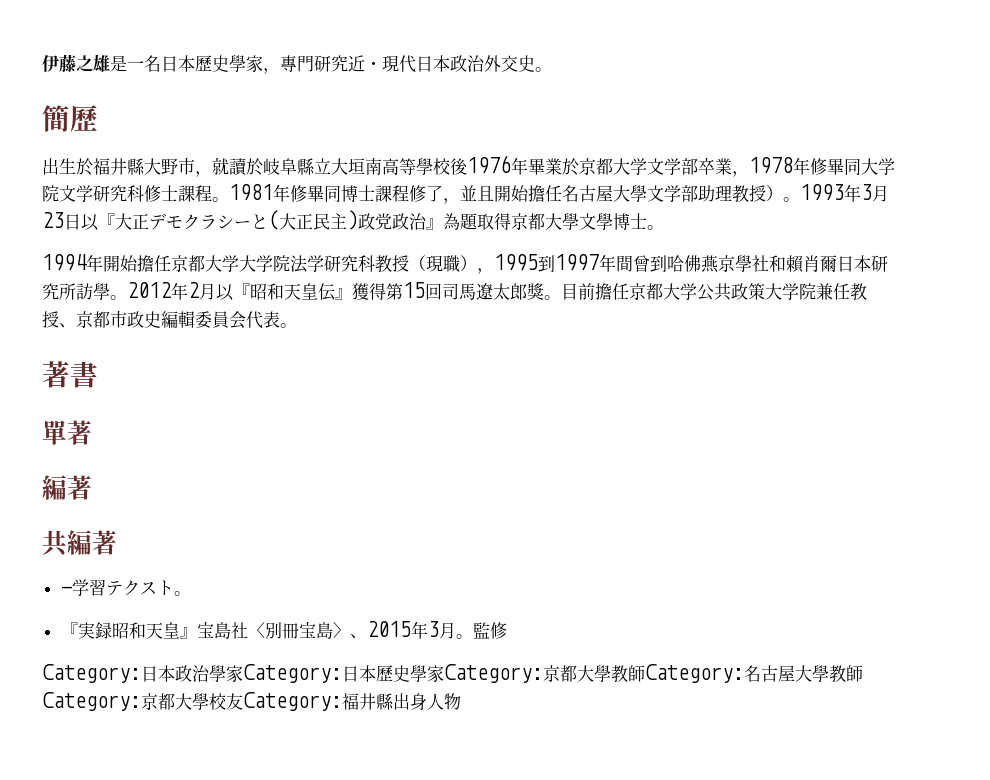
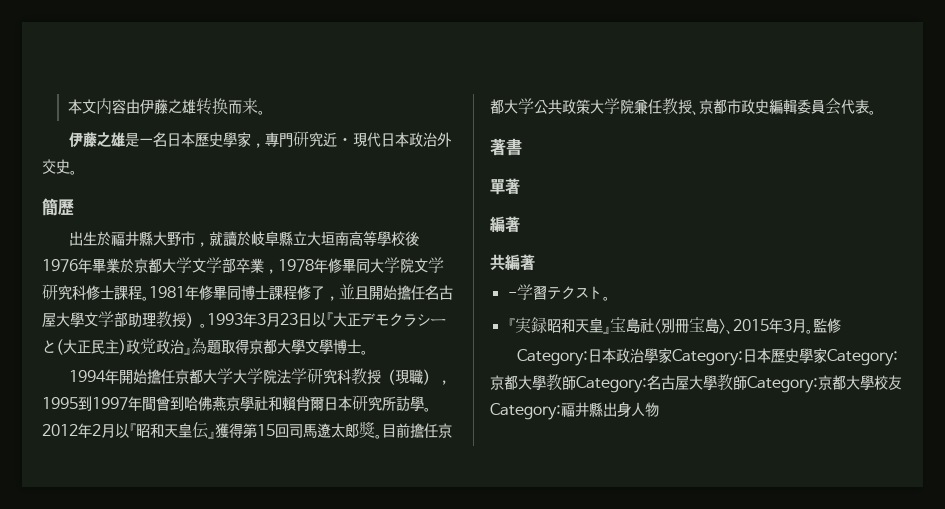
(42, 63) none -> [68,98,266,115] 本文内容由伊藤之雄转换而来。 //

